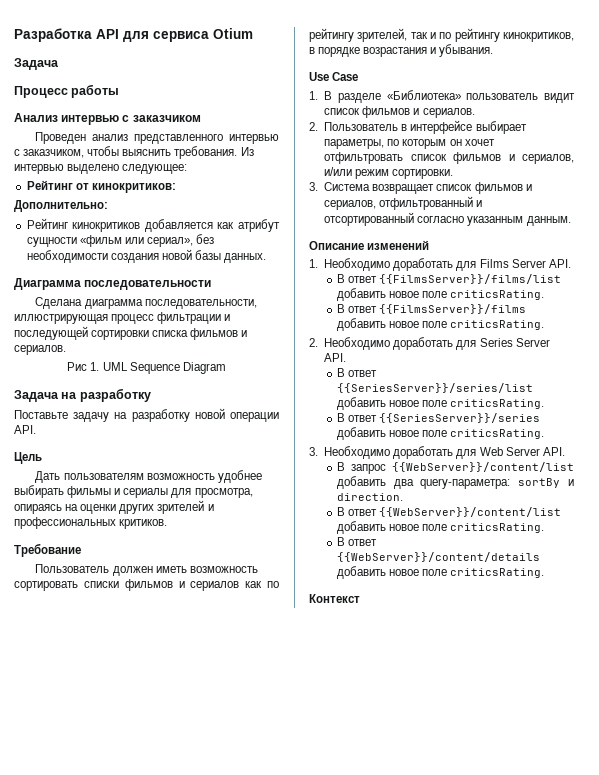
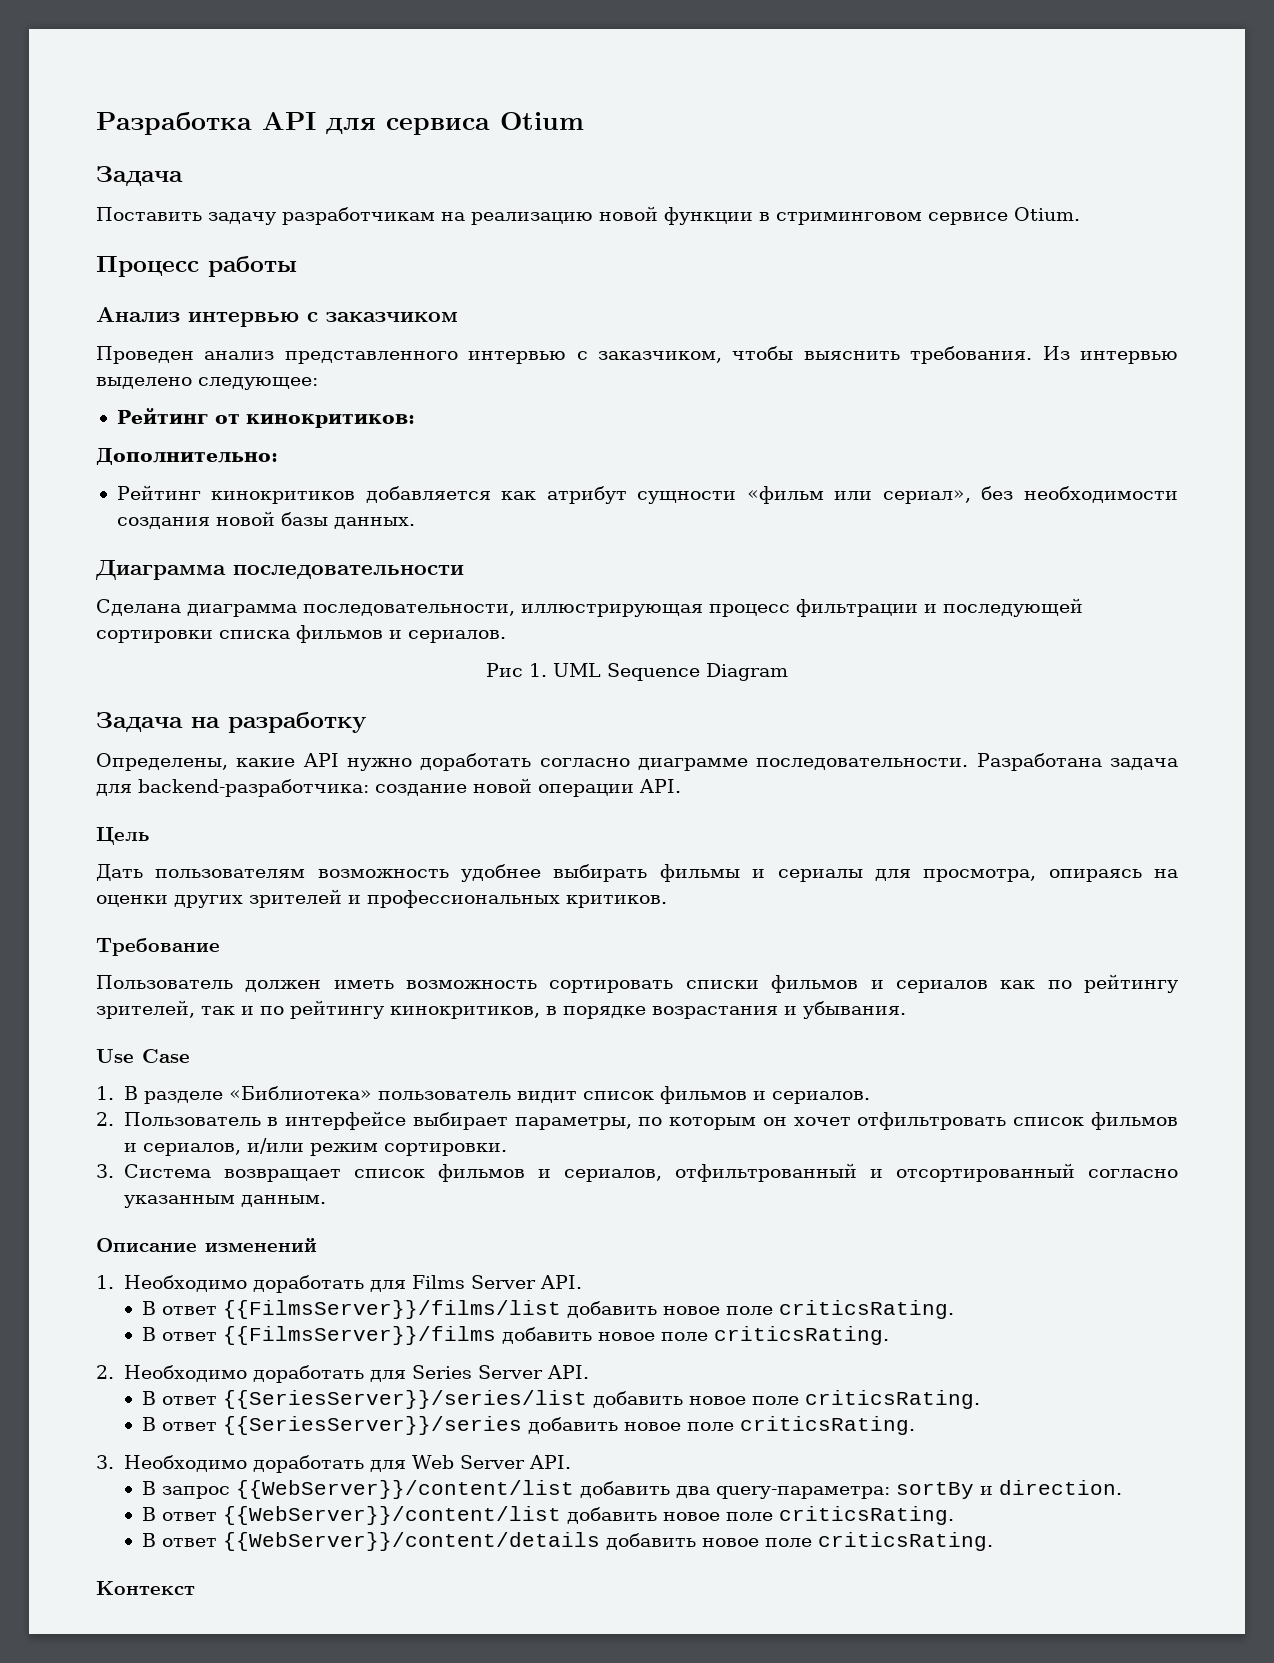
(59, 64) none -> [96,206,1080,225] // Поставить задачу разработчикам на реализацию новой функции в стриминговом сервисе Otium.
[14,409,190,422] Поставьте задачу на разработку -> [96,753,1178,771] [96,779,467,797] Определены, какие API нужно доработать согласно диаграмме последовательности. Разработана задача для backend-разработчика: создание

